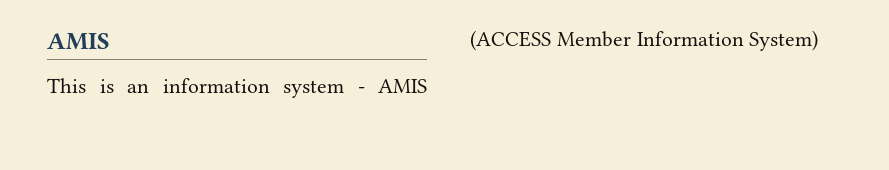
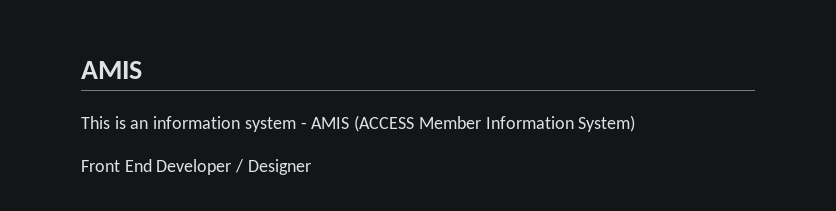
(819, 40) none -> [81,159,311,175] // Front End Developer / Designer

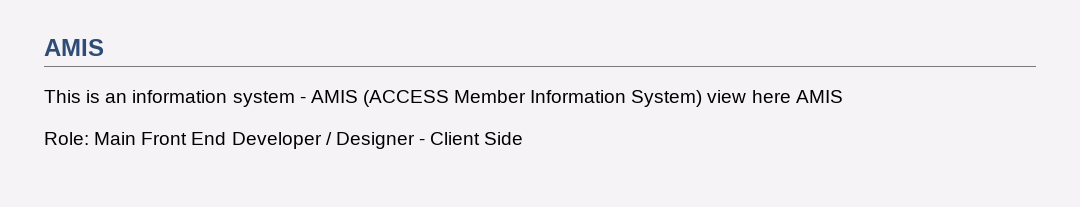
(636, 123) // -> [707,90,843,103] [44,132,137,145] view here AMIS // Role: Main
(311, 167) none -> [418,132,524,145] - Client Side

